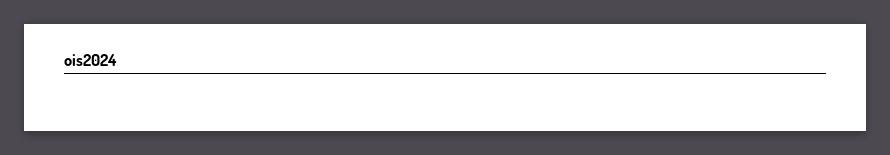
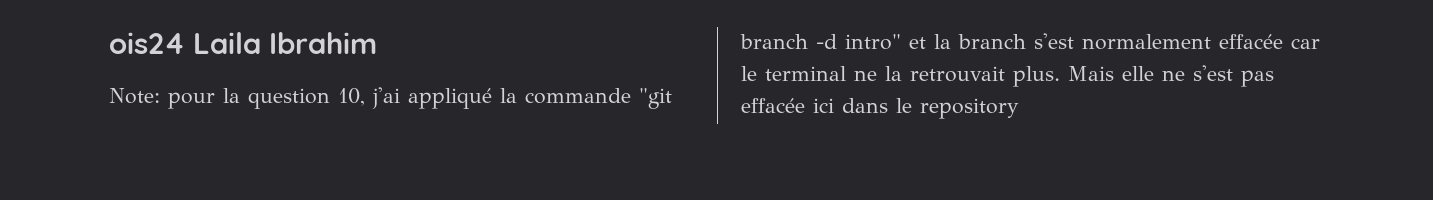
[64,54,117,66] ois2024 -> [109,32,377,54] [109,87,672,109] [740,33,1320,50] [741,65,1274,87] [741,98,1019,119] ois24 Laila Ibrahim // Note: pour la question 10, j'ai appliqué la commande "git branch -d intro" et la branch s'est normalement effacée car le terminal ne la retrouvait plus. Mais elle ne s'est pas effacée ici dans le repository

